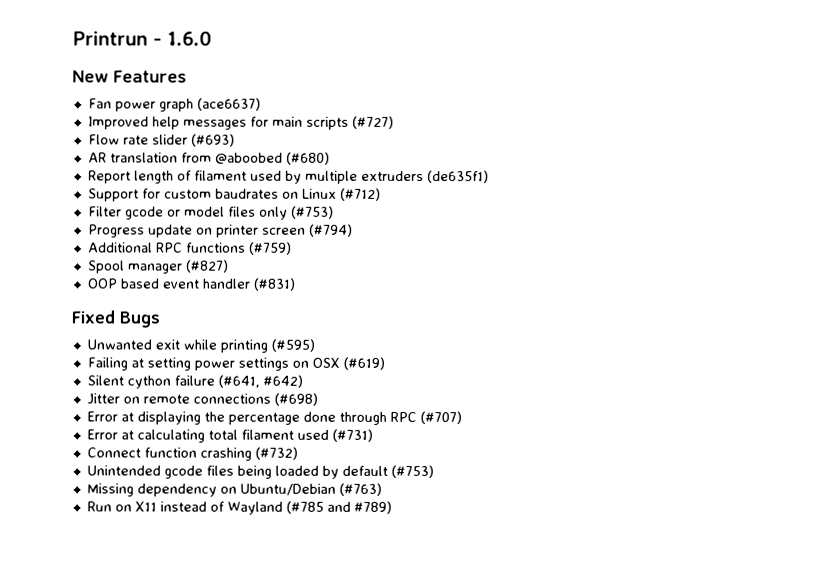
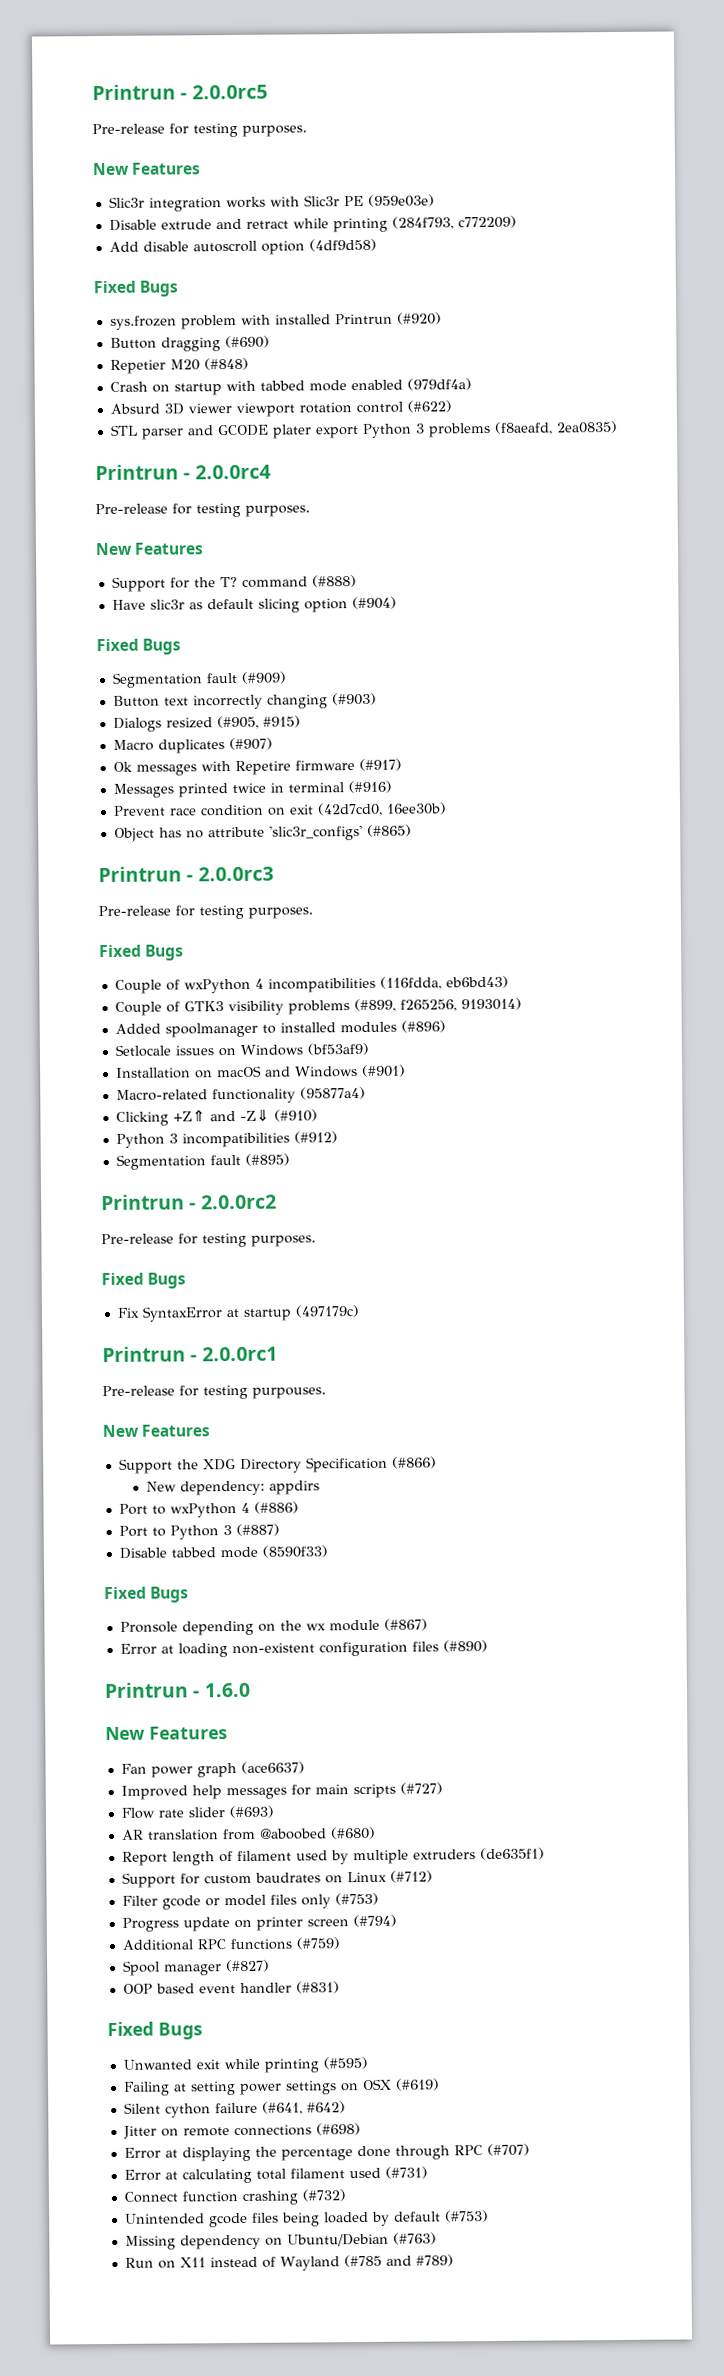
[72,31,162,46] Printrun - -> [92,84,268,101] [92,122,307,138] [92,162,202,176] [108,194,435,212] [108,215,517,233] [108,238,377,255] [93,280,179,297] [109,312,442,330] [109,335,270,352] [109,357,249,374] [109,378,472,396] [109,400,452,417] [109,420,618,440] [95,464,271,481] [95,502,310,518] [95,542,205,556] [111,575,357,592] [111,596,397,613] [96,638,182,655] [111,671,287,688] [112,692,377,710] [112,715,301,732] [112,737,273,754] [112,758,402,776] [112,780,392,798] [112,802,447,817] [113,824,412,842] [98,866,274,883] [98,904,313,920] [99,944,185,961] [114,975,509,994] [114,997,522,1016] [114,1020,446,1038] [114,1042,369,1057] [115,1064,406,1079] [115,1086,366,1104] [115,1109,318,1126] [115,1131,338,1148] [115,1153,290,1170] [101,1194,277,1211] [101,1232,316,1248] [101,1272,187,1289] [116,1305,360,1322] [102,1346,278,1363] [102,1384,326,1400] [102,1424,211,1438] [118,1456,437,1474] [145,1480,320,1496] [118,1501,299,1518] [118,1523,280,1540] [118,1545,328,1559] [104,1586,190,1603] [119,1618,428,1636] [119,1640,488,1658] [104,1682,200,1699] Printrun - 2.0.0rc5 // Pre-release for testing purposes. // New Features // Slic3r integration works with Slic3r PE (959e03e) // Disable extrude and retract while printing (284f793, c772209) // Add disable autoscroll option (4df9d58) // Fixed Bugs // sys.frozen problem with installed Printrun (#920) // Button dragging (#690) // Repetier M20 (#848) // Crash on startup with tabbed mode enabled (979df4a) // Absurd 3D viewer viewport rotation control (#622) // STL parser and GCODE plater export Python 3 problems (f8aeafd, 2ea0835) // Printrun - 2.0.0rc4 // Pre-release for testing purposes. // New Features // Support for the T? command (#888) // Have slic3r as default slicing option (#904) // Fixed Bugs // Segmentation fault (#909) // Button text incorrectly changing (#903) // Dialogs resized (#905, #915) // Macro duplicates (#907) // Ok messages with Repetire firmware (#917) // Messages printed twice in terminal (#916) // Prevent race condition on exit (42d7cd0, 16ee30b) // Object has no attribute 'slic3r_configs' (#865) // Printrun - 2.0.0rc3 // Pre-release for testing purposes. // Fixed Bugs // Couple of wxPython 4 incompatibilities (116fdda, eb6bd43) // Couple of GTK3 visibility problems (#899, f265256, 9193014) // Added spoolmanager to installed modules (#896) // Setlocale issues on Windows (bf53af9) // Installation on macOS and Windows (#901) // Macro-related functionality (95877a4) // Clicking +Z⇑ and -Z⇓ (#910) // Python 3 incompatibilities (#912) // Segmentation fault (#895) // Printrun - 2.0.0rc2 // Pre-release for testing purposes. // Fixed Bugs // Fix SyntaxError at startup (497179c) // Printrun - 2.0.0rc1 // Pre-release for testing purpouses. // New Features // Support the XDG Directory Specification (#866) // New dependency: appdirs // Port to wxPython 4 (#886) // Port to Python 3 (#887) // Disable tabbed mode (8590f33) // Fixed Bugs // Pronsole depending on the wx module (#867) // Error at loading non-existent configuration files (#890) // Printrun -

